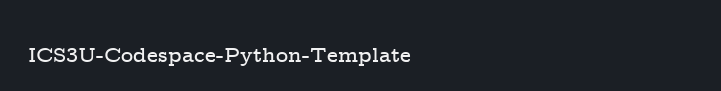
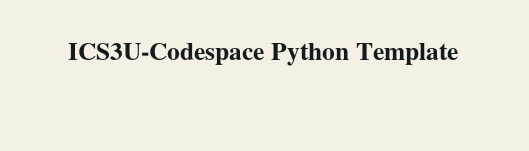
[28,48,411,66] ICS3U-Codespace-Python-Template -> [68,43,458,66] ICS3U-Codespace Python Template

